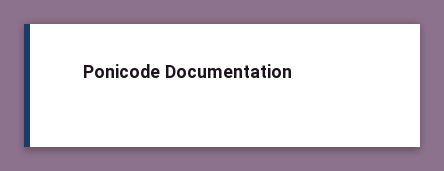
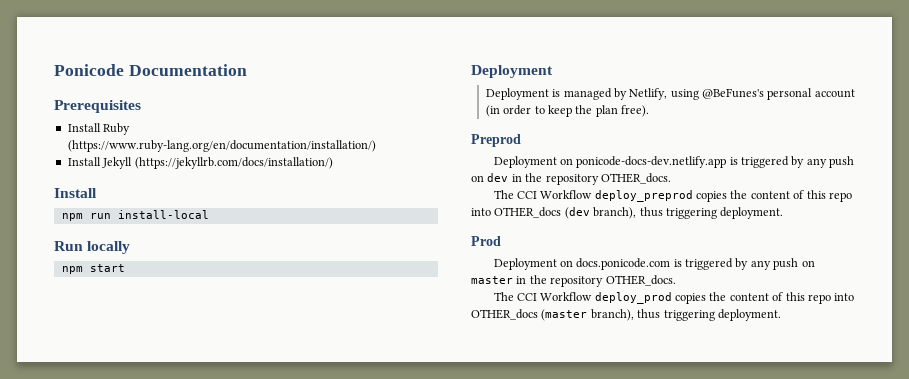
(292, 71) none -> [54,100,141,113] [67,123,131,135] [67,140,376,152] [67,157,333,169] [54,188,97,198] [61,210,209,221] [54,241,131,254] [61,264,125,274] [471,65,553,78] [485,88,855,100] [485,105,650,117] [471,134,521,147] [493,156,855,168] [471,173,671,185] [493,190,852,202] [471,207,784,219] [471,236,501,246] [493,258,815,270] [471,275,676,287] [493,292,855,304] [471,309,781,321] // Prerequisites // Install Ruby (https://www.ruby-lang.org/en/documentation/installation/) // Install Jekyll (https://jekyllrb.com/docs/installation/) // Install // npm run install-local // Run locally // npm start // Deployment // Deployment is managed by Netlify, using @BeFunes's personal account (in order to keep the plan free). // Preprod // Deployment on ponicode-docs-dev.netlify.app is triggered by any push on dev in the repository OTHER_docs. // The CCI Workflow deploy_preprod copies the content of this repo into OTHER_docs (dev branch), thus triggering deployment. // Prod // Deployment on docs.ponicode.com is triggered by any push on master in the repository OTHER_docs. // The CCI Workflow deploy_prod copies the content of this repo into OTHER_docs (master branch), thus triggering deployment.

